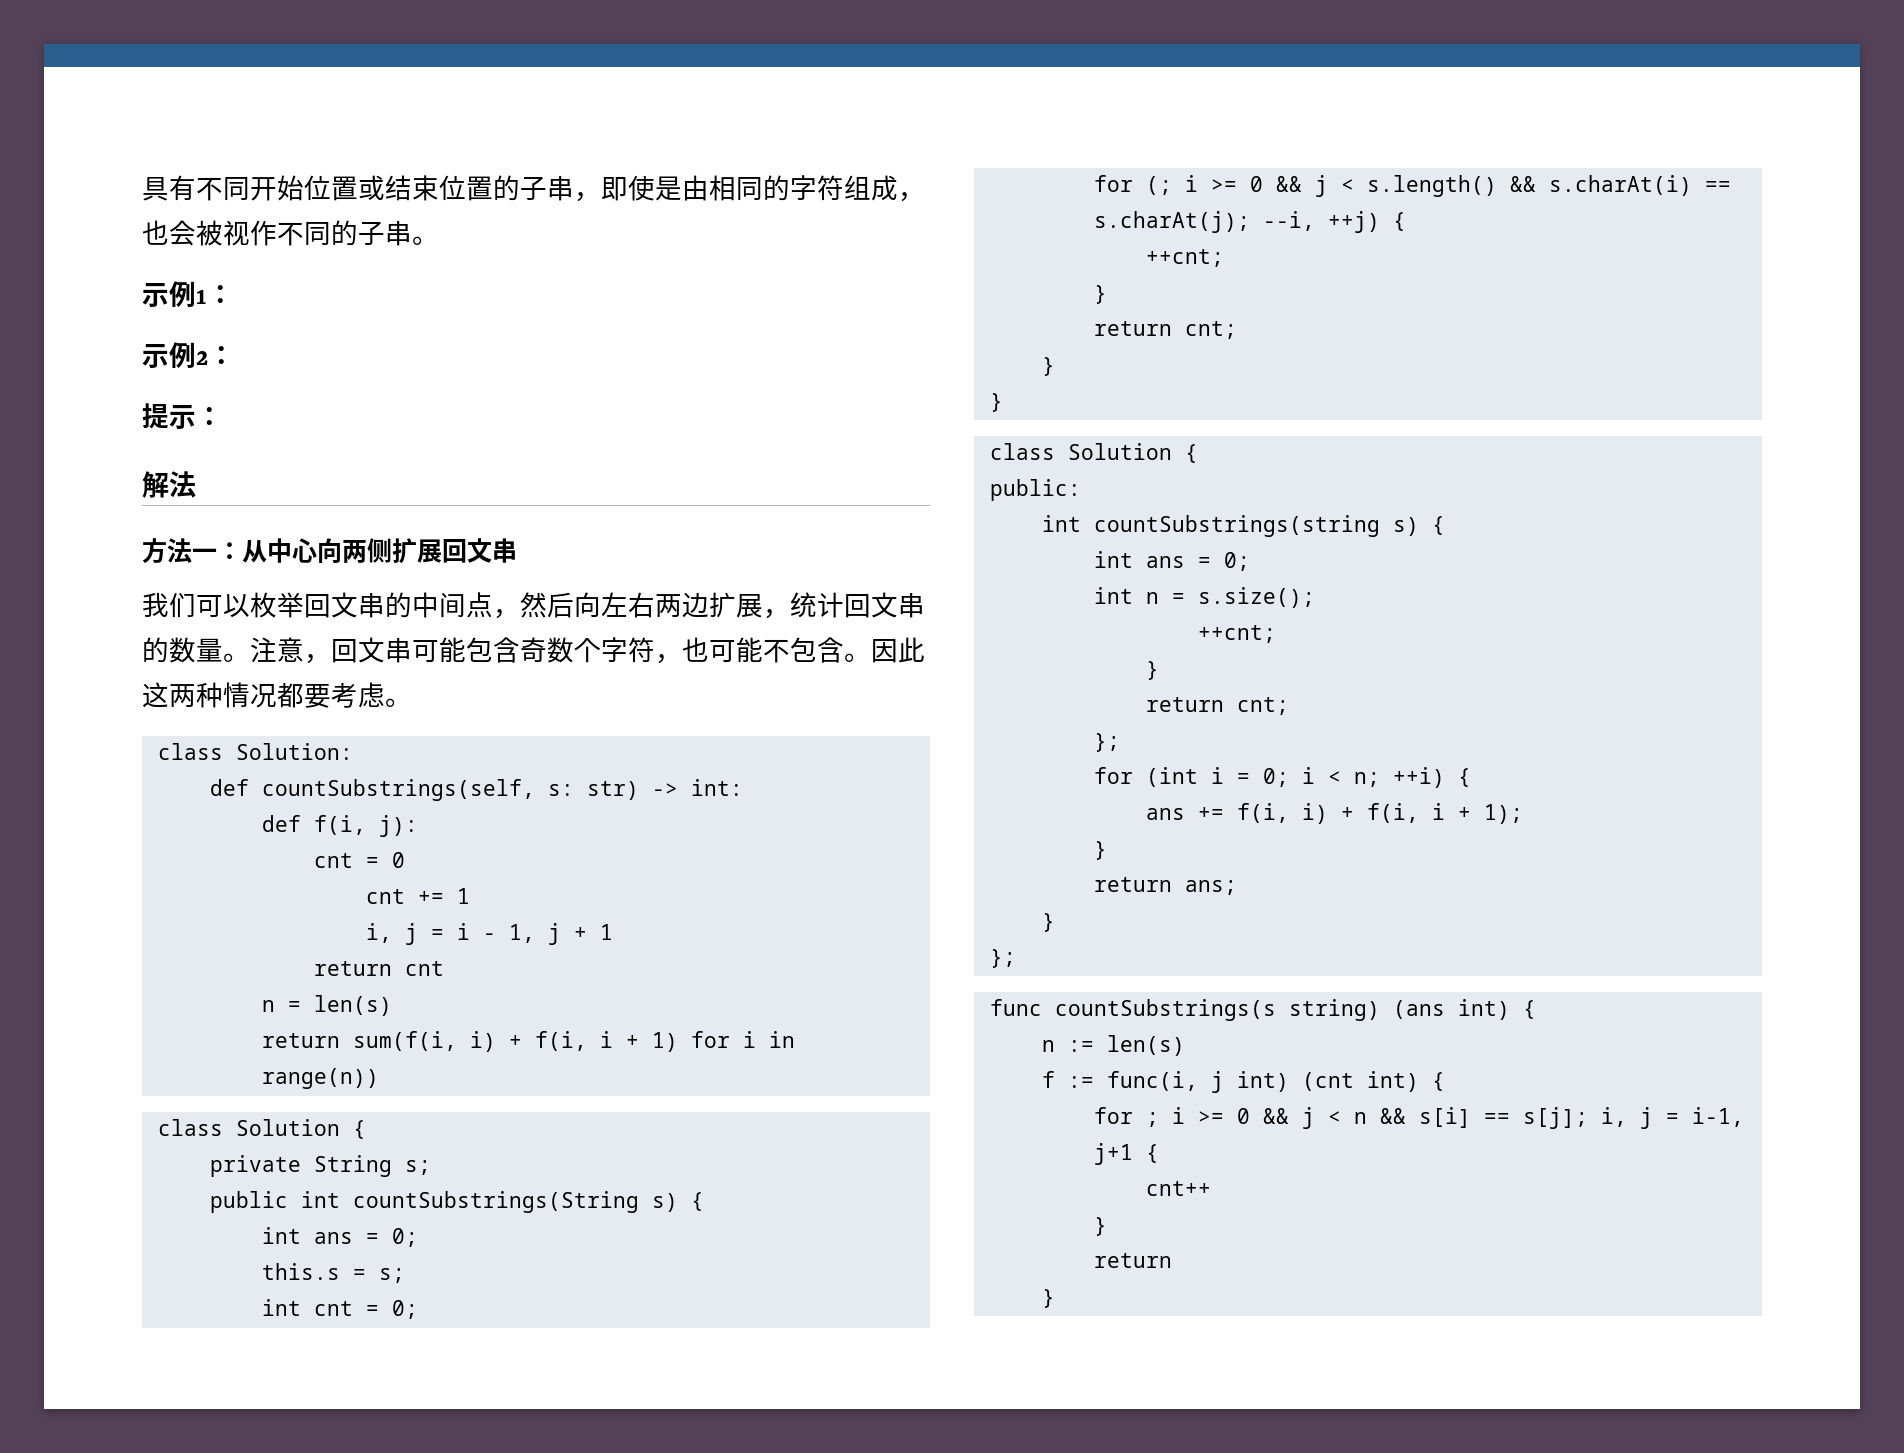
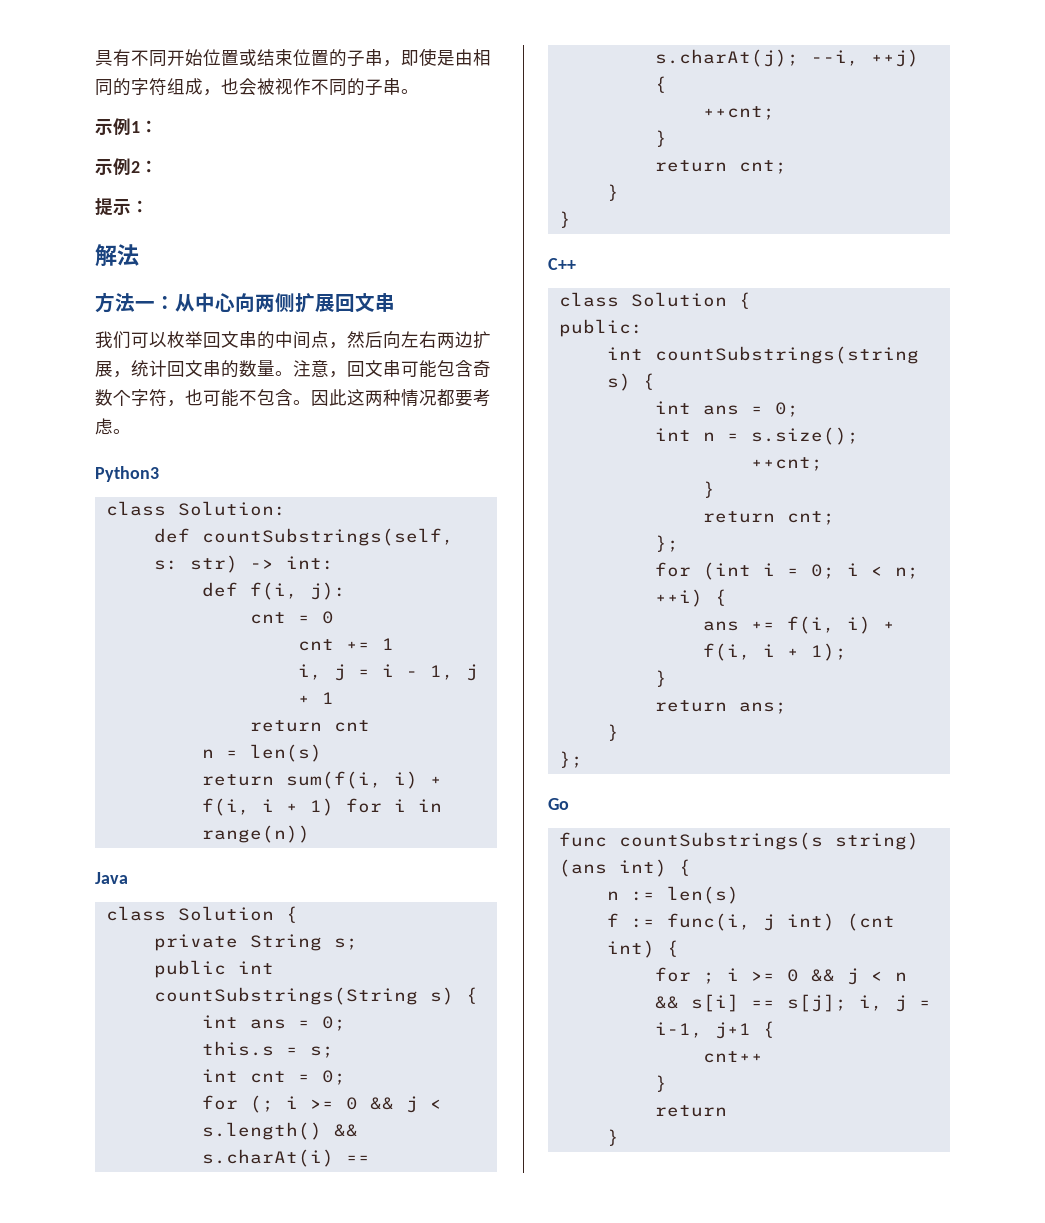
(412, 702) none -> [95,466,159,482] // Python3
(379, 1078) none -> [95,872,128,884] // Java
(1003, 402) none -> [548,258,576,270] // C++
(1016, 958) none -> [548,798,569,810] // Go

